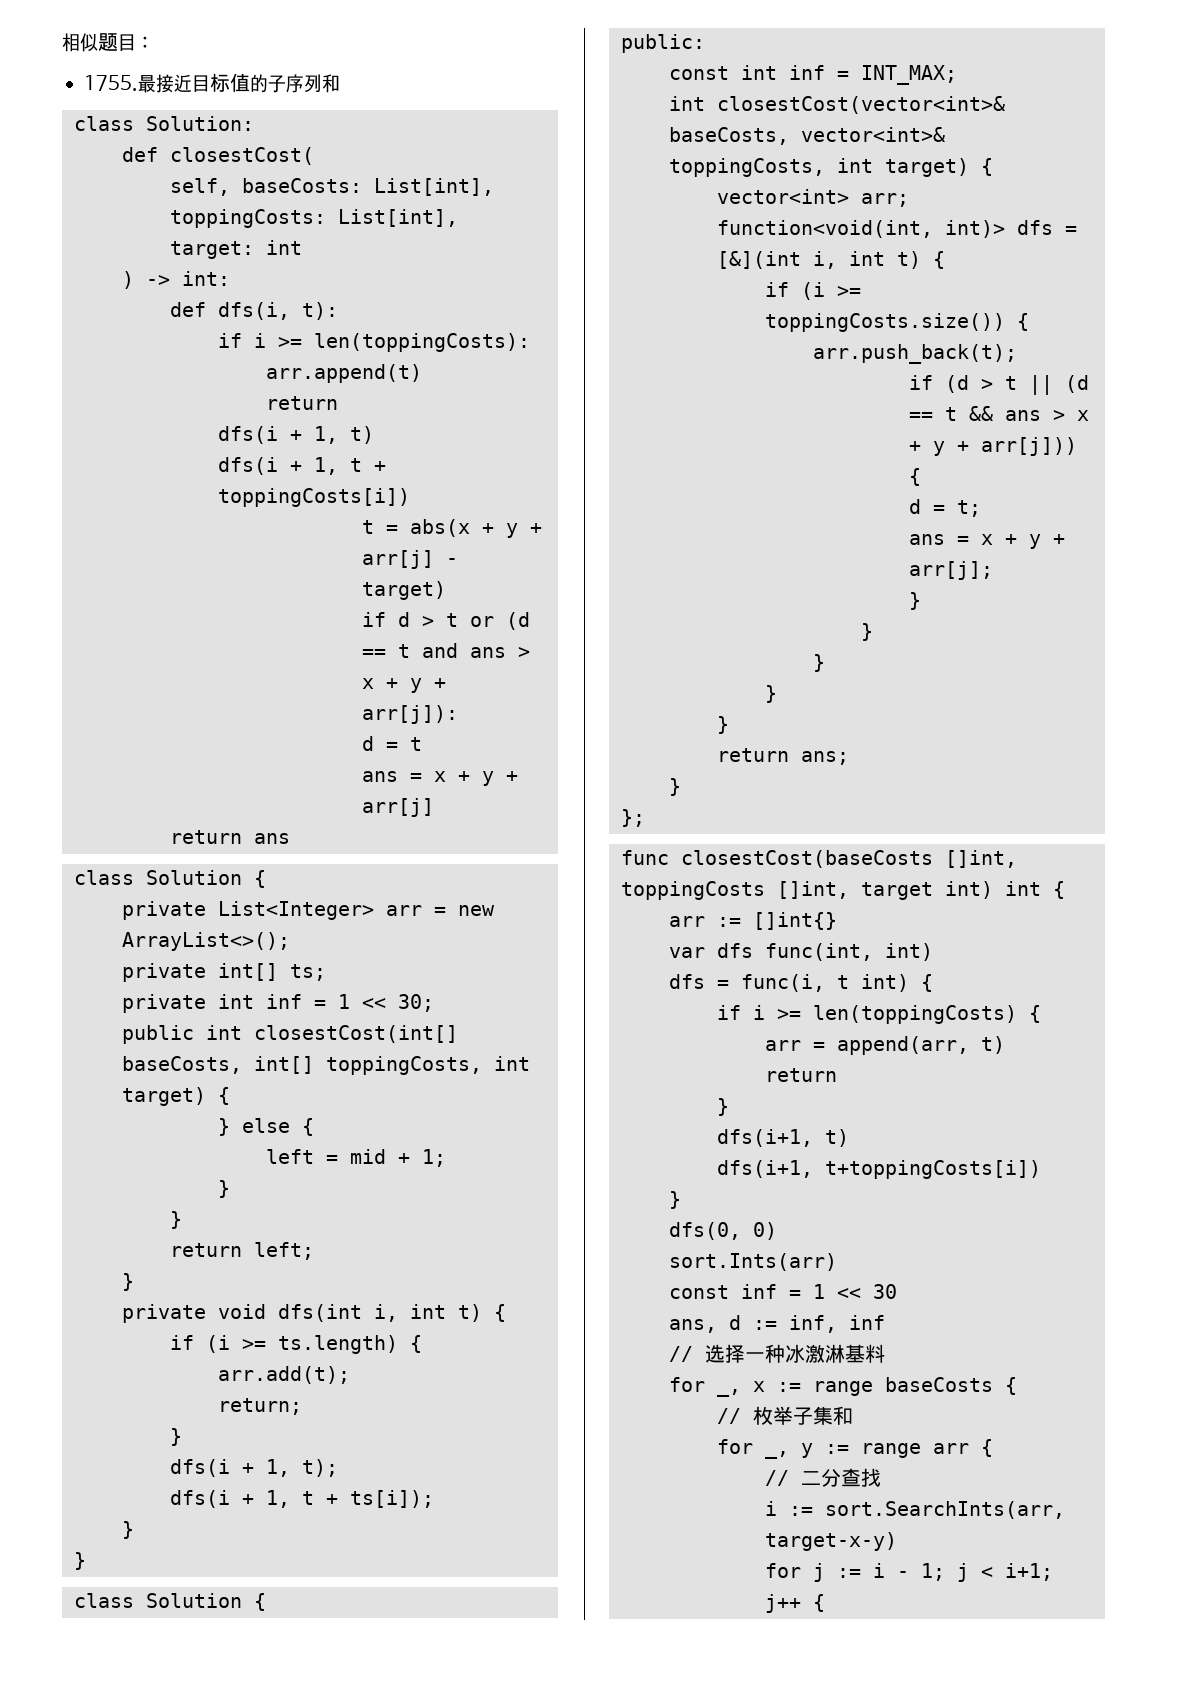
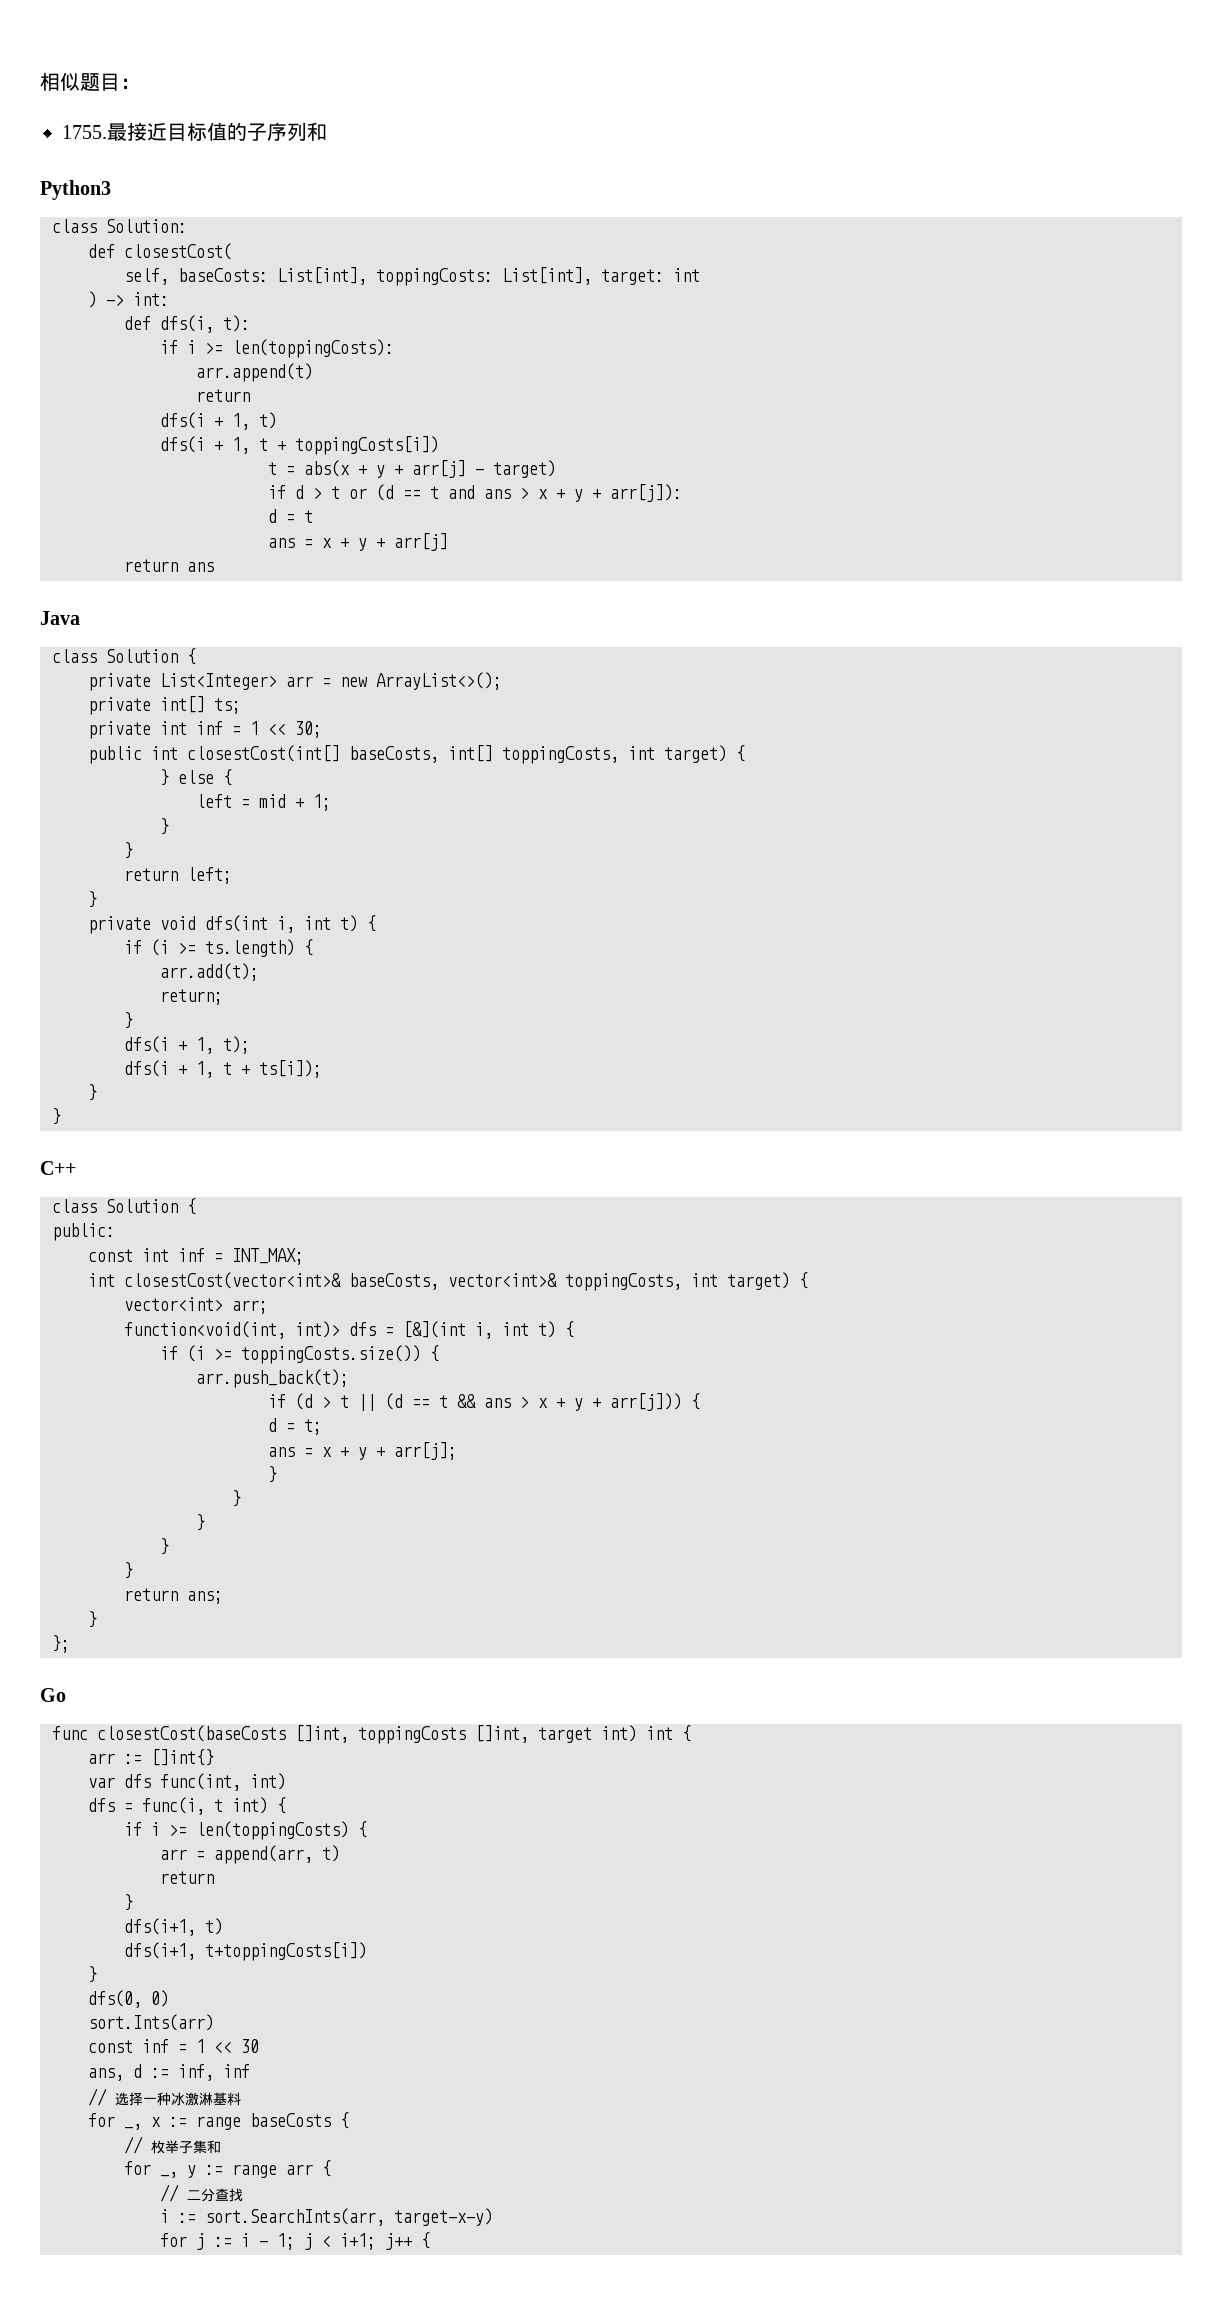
(340, 83) none -> [40,180,111,200] // Python3
(290, 838) none -> [40,611,80,625] // Java
(86, 1561) none -> [40,1161,76,1175] // C++
(645, 818) none -> [40,1688,66,1702] // Go

